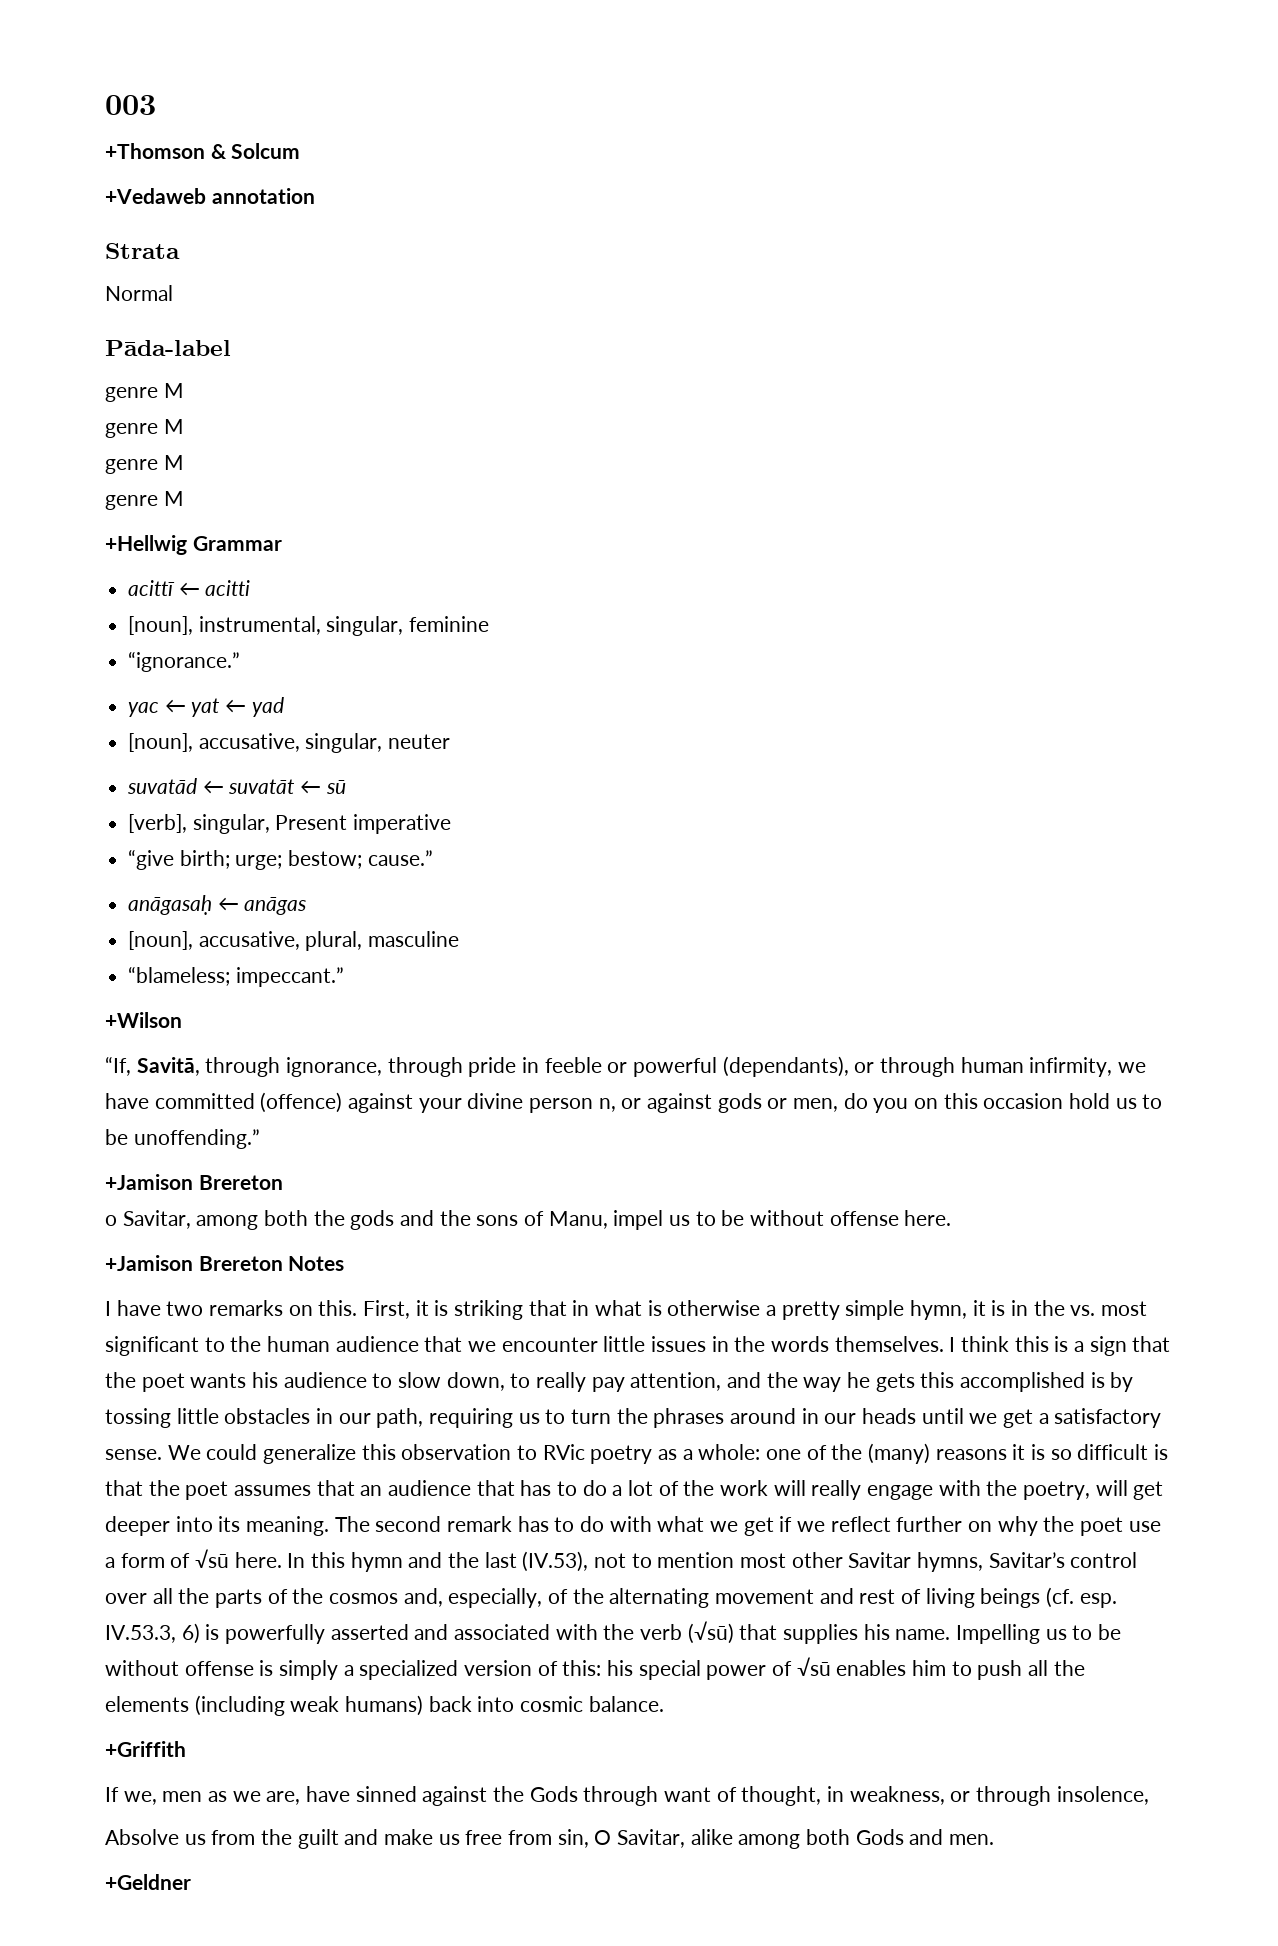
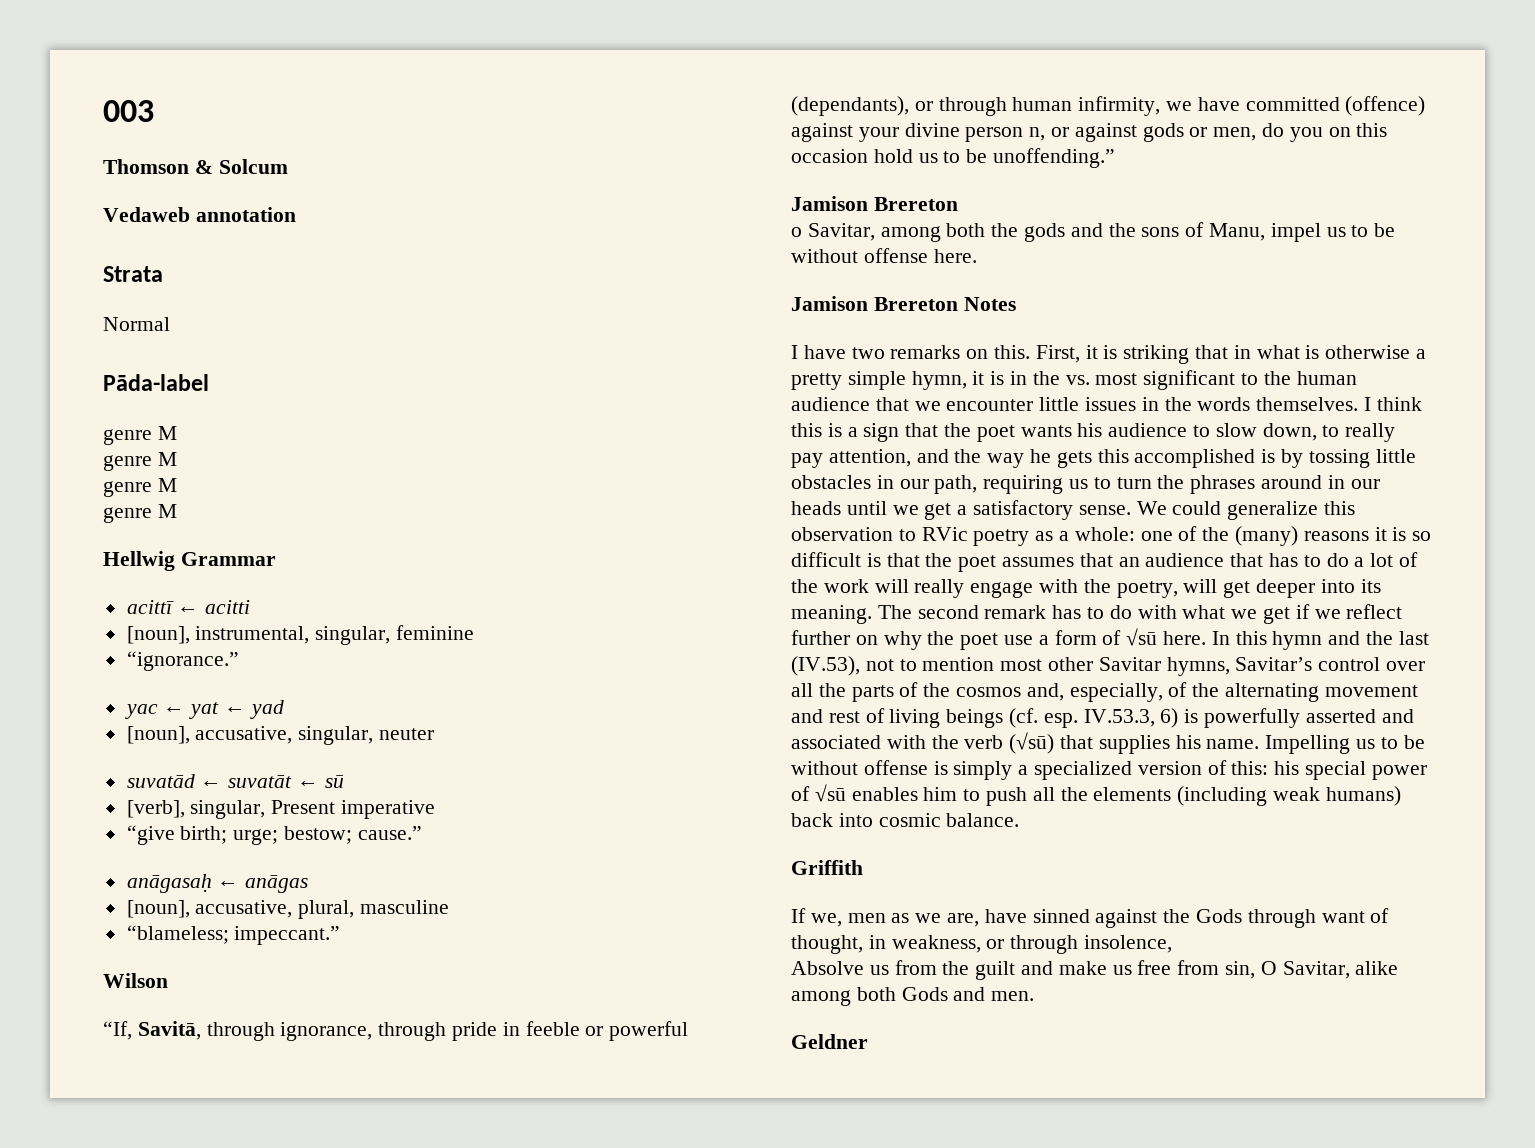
[105,143,205,159] +Thomson -> [103,159,189,174] Thomson
[105,188,206,204] +Vedaweb -> [103,207,190,222] Vedaweb
[105,535,187,555] +Hellwig -> [103,551,175,571] Hellwig
[105,1012,182,1028] +Wilson -> [103,973,168,988] Wilson
[105,1174,193,1190] +Jamison -> [791,196,868,211] Jamison
[105,1255,193,1271] +Jamison -> [791,296,868,311] Jamison
[105,1741,186,1757] +Griffith -> [791,860,863,875] Griffith
[105,1874,191,1890] +Geldner -> [791,1034,868,1049] Geldner

